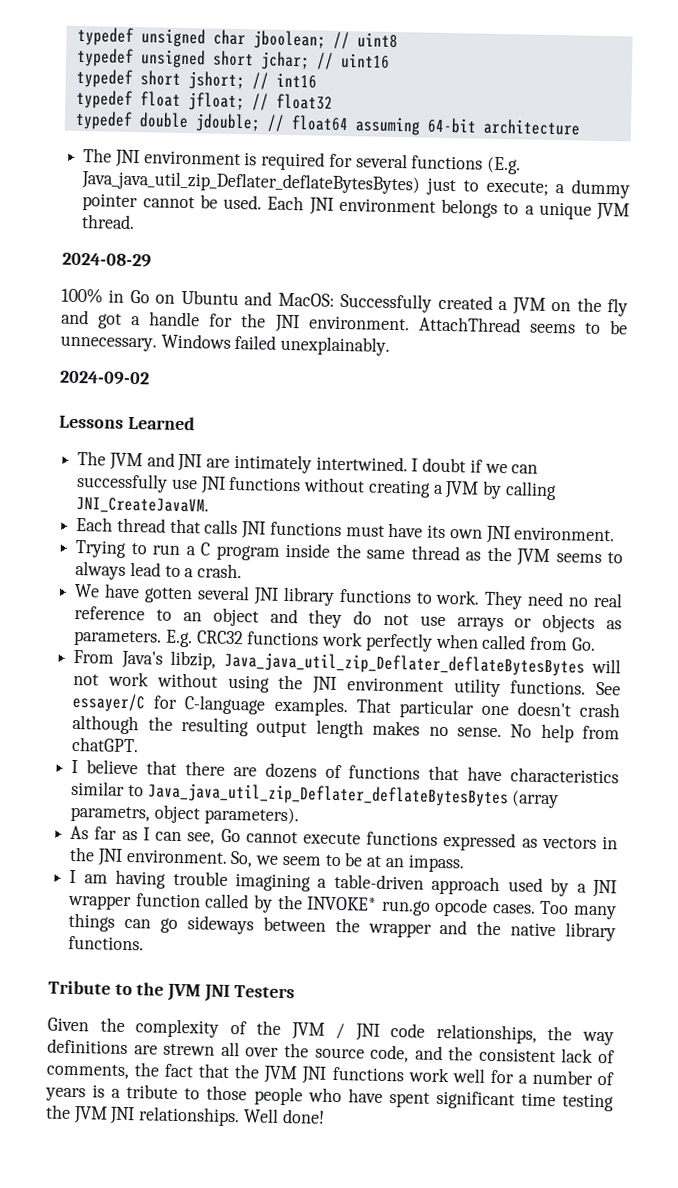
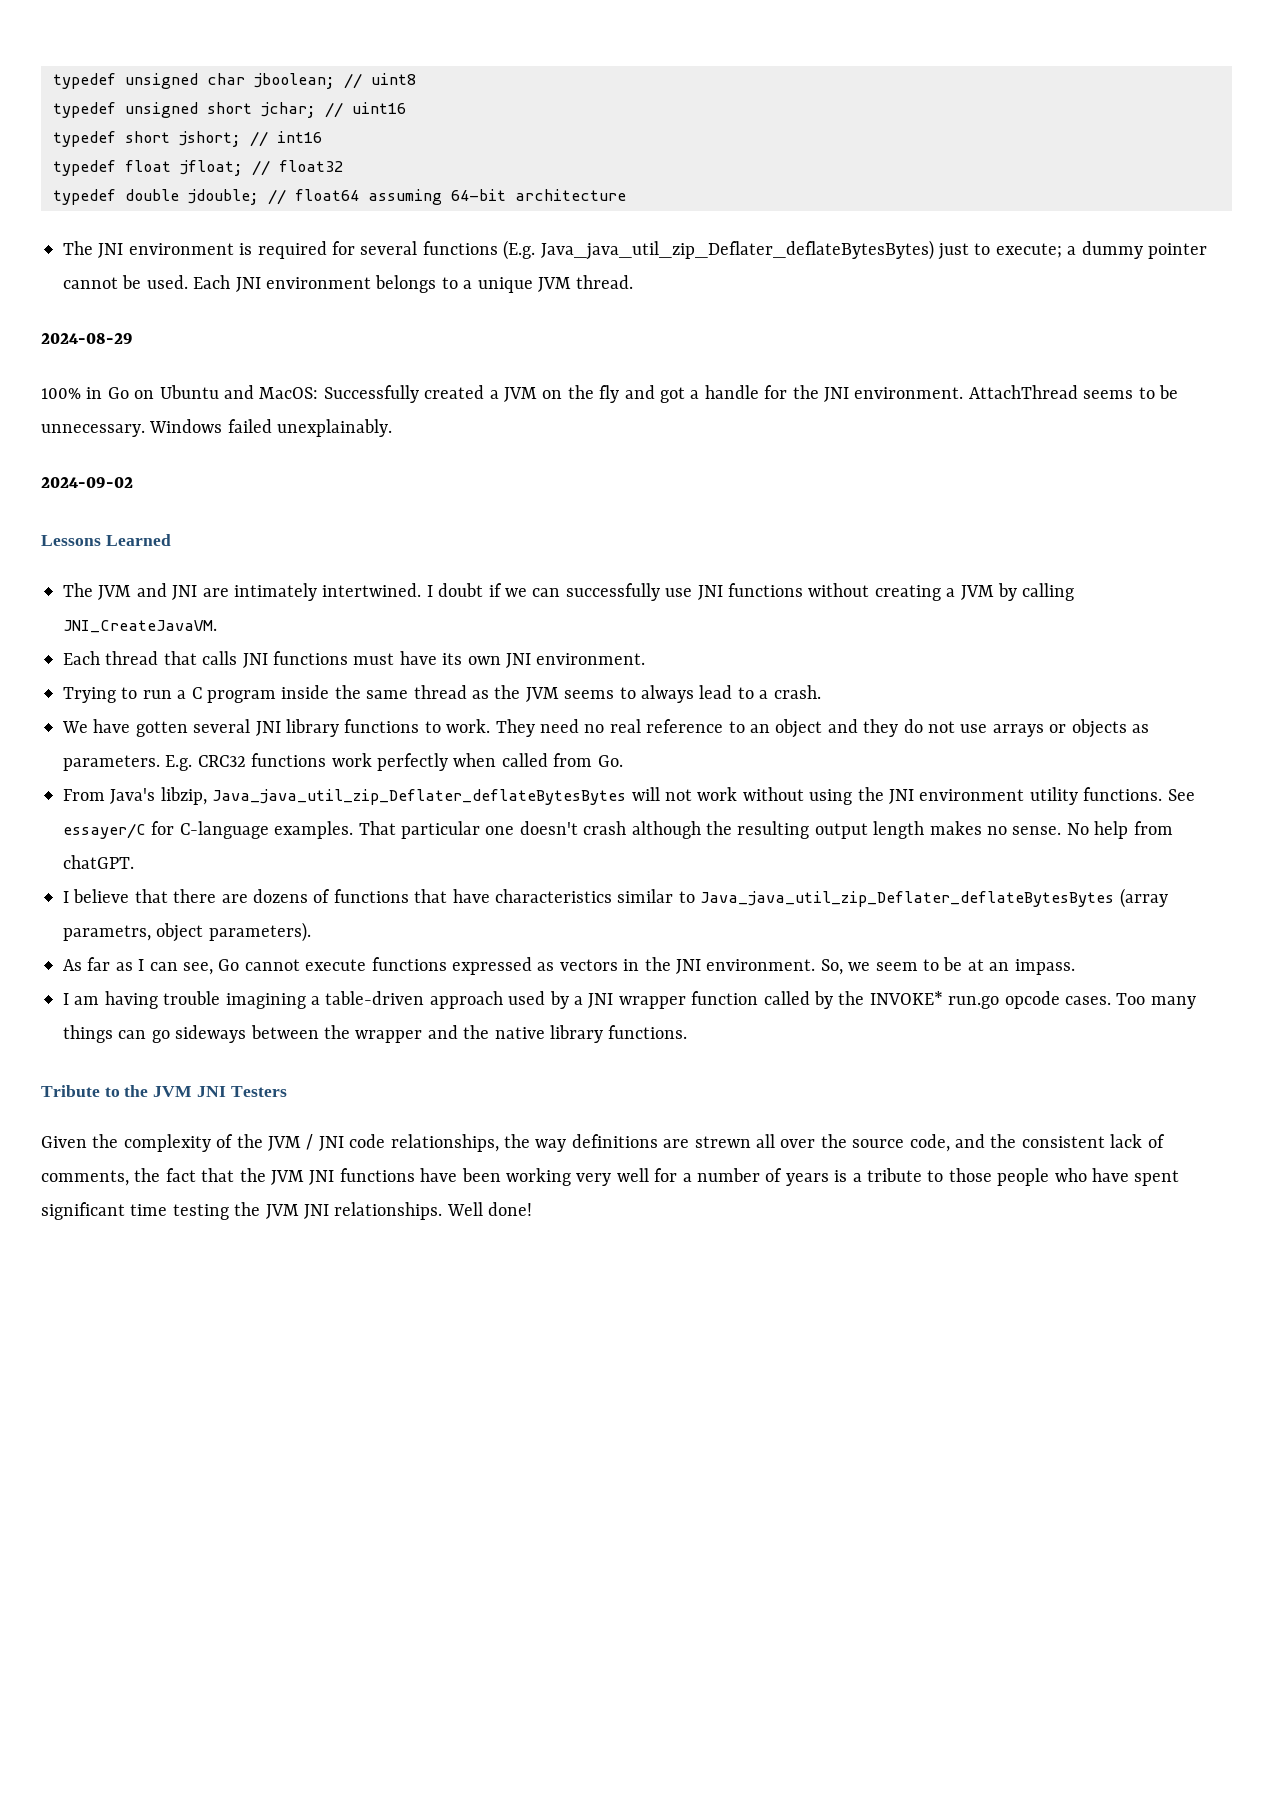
[407,1067,449,1083] work -> [420,1168,612,1186] have been working very

